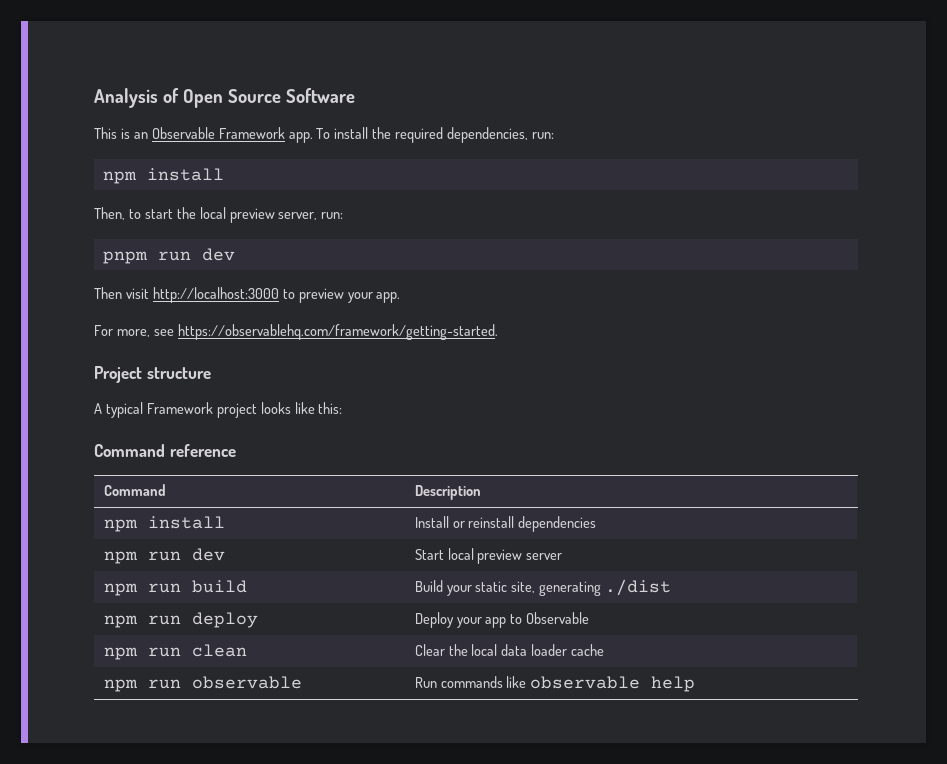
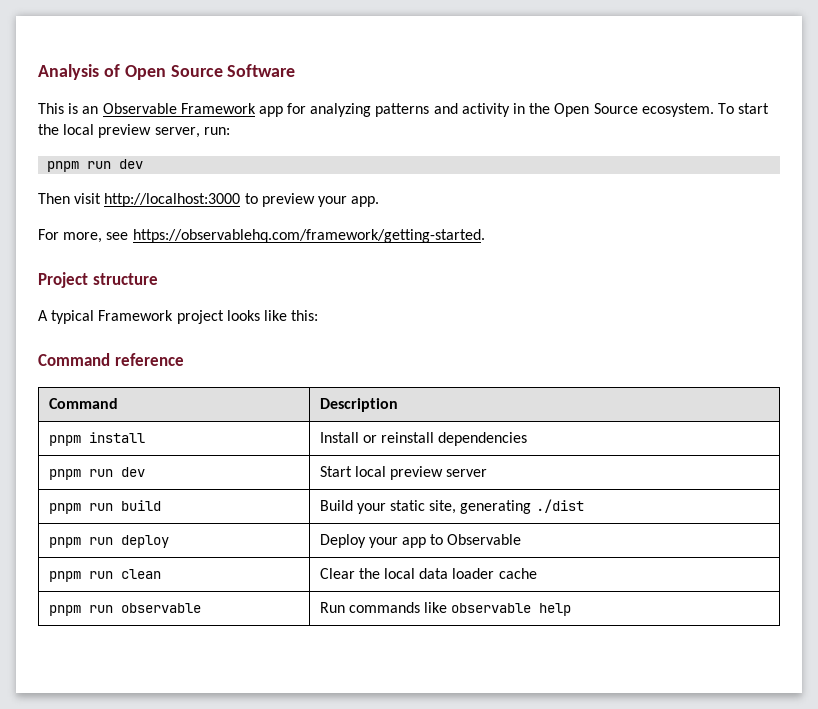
[288,127,555,143] [102,168,224,184] [94,207,141,220] app. To install the required dependencies, run: // npm install // Then, to -> [258,103,734,117] app for analyzing patterns and activity in the Open Source ecosystem. To
[103,519,138,532] npm -> [48,435,81,446] pnpm
[103,551,138,564] npm -> [48,469,81,480] pnpm
[103,583,138,596] npm -> [48,503,81,514] pnpm
[103,615,138,628] npm -> [48,537,81,548] pnpm
[103,647,138,660] npm -> [48,571,81,582] pnpm
[103,679,138,692] npm -> [48,605,81,616] pnpm

